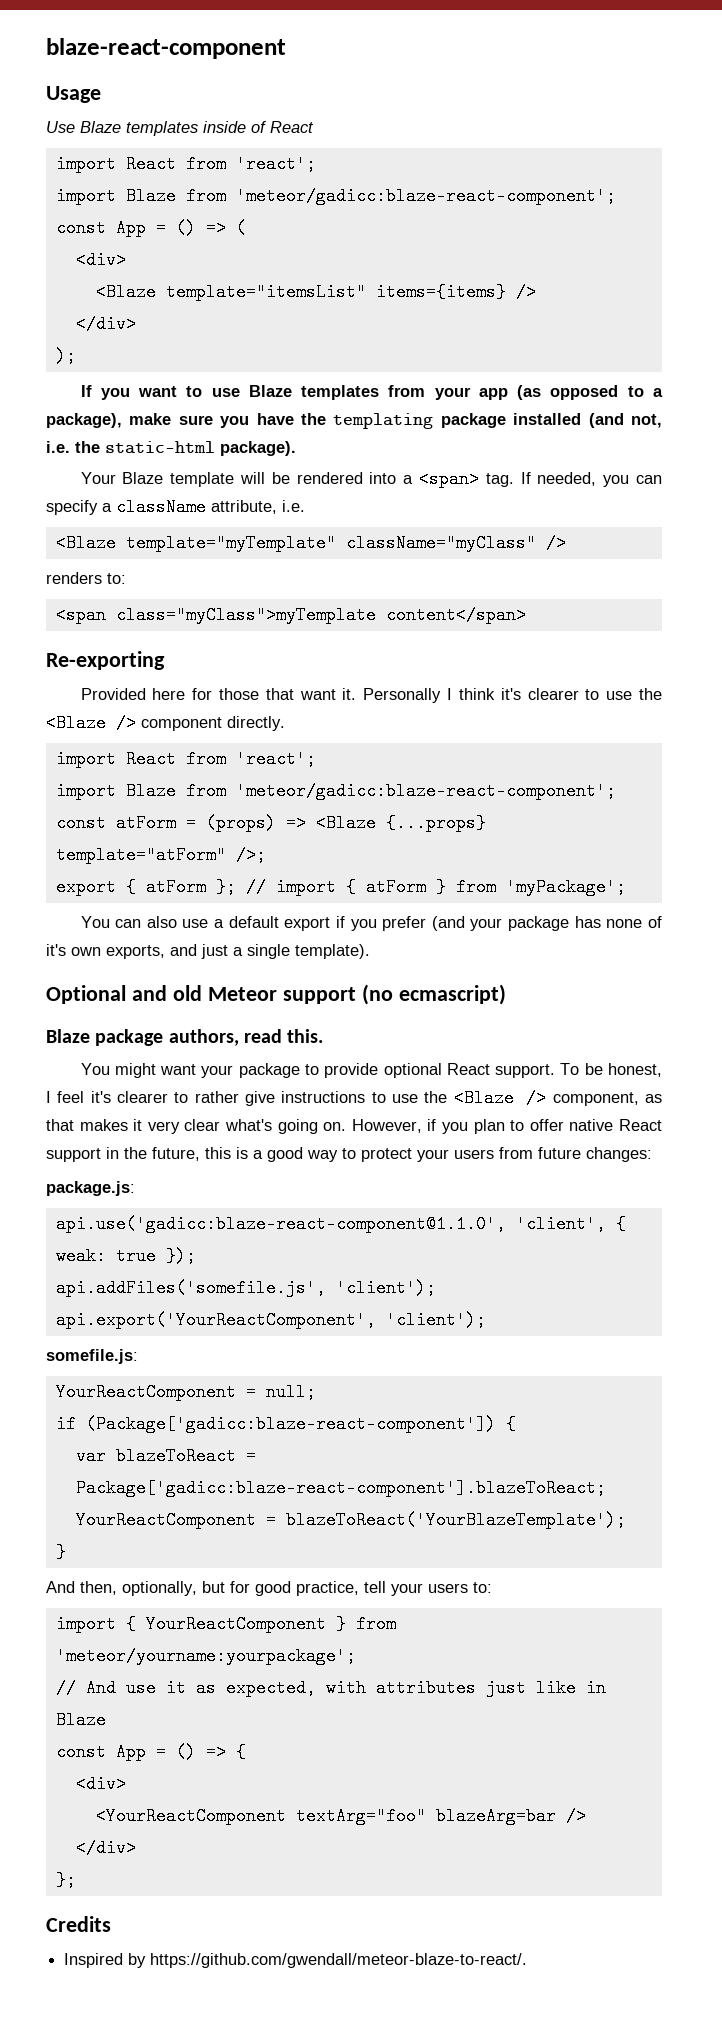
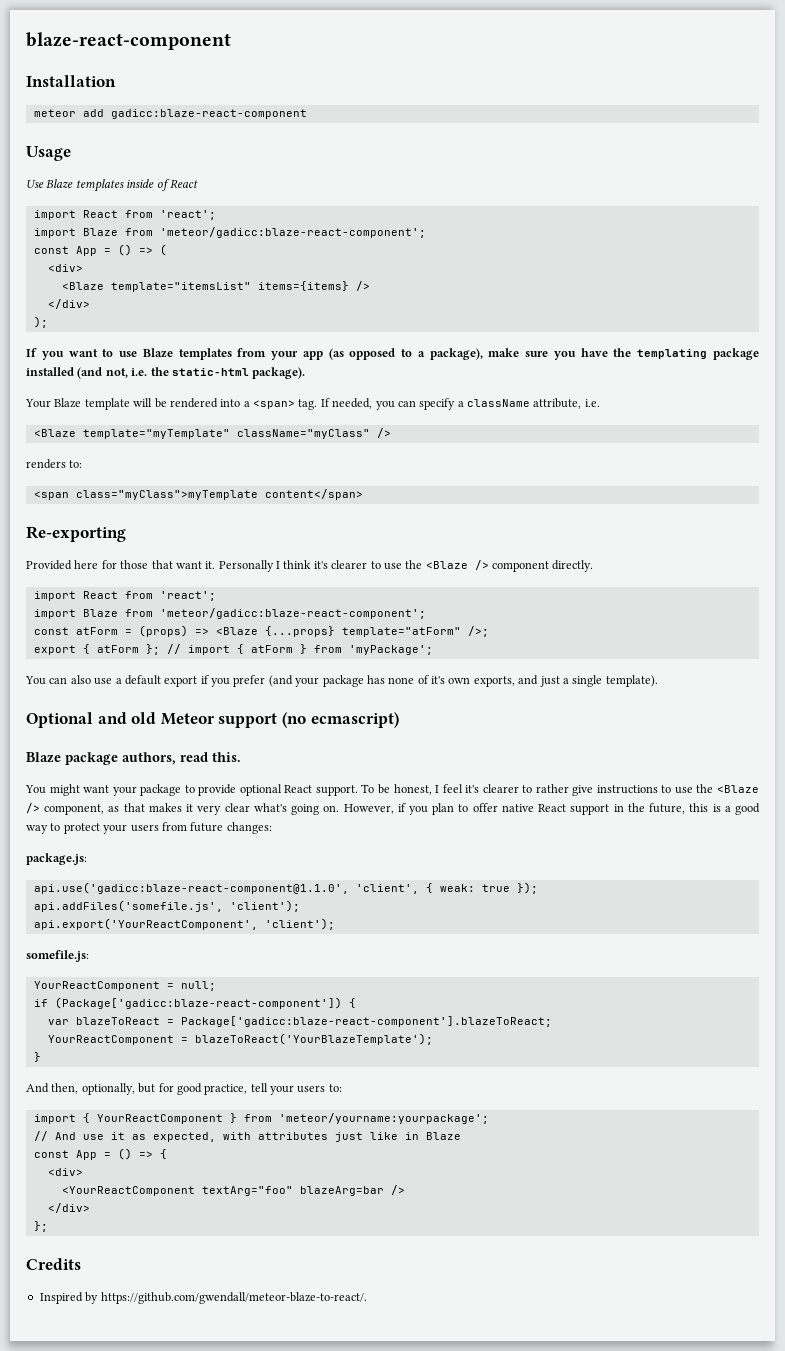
(286, 48) none -> [26,75,116,87] [33,109,307,119] // Installation // meteor add gadicc:blaze-react-component

